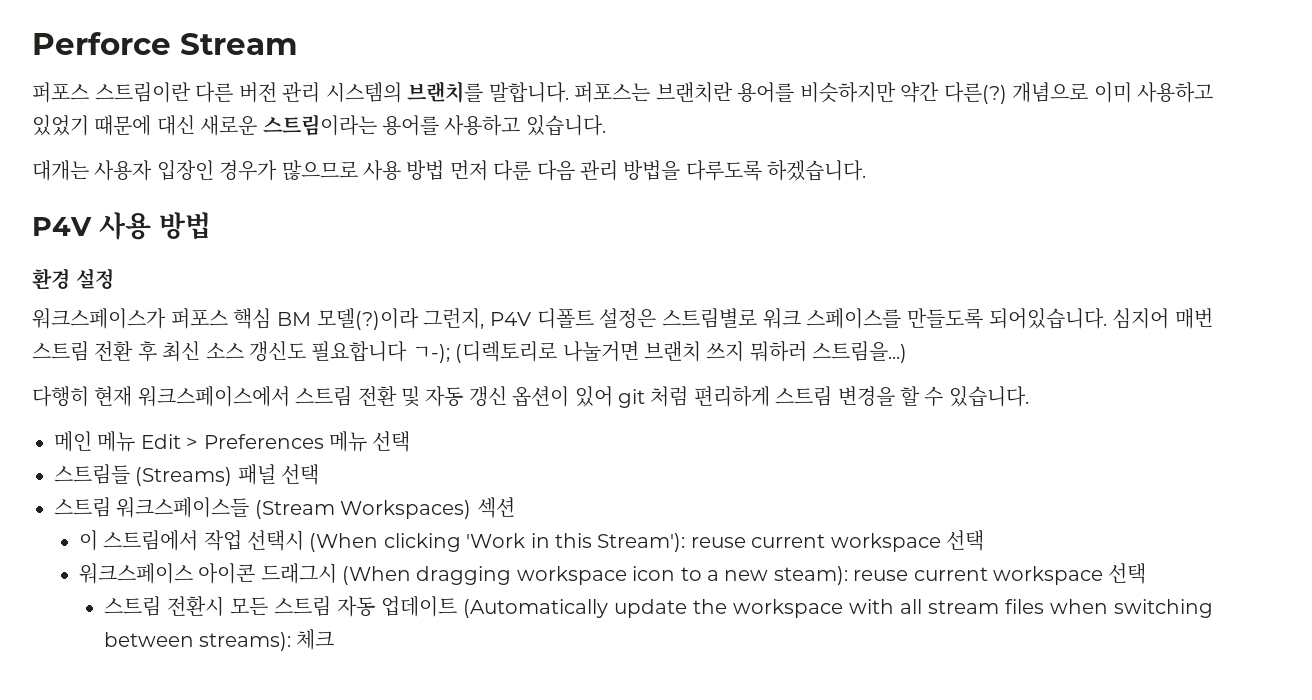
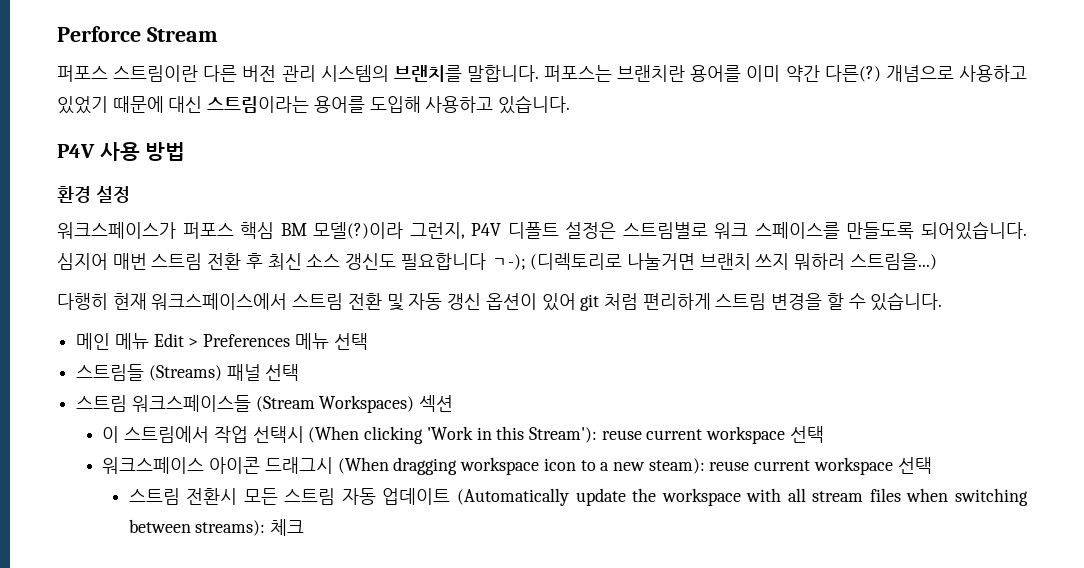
[799,82,896,103] 비슷하지만 -> [746,65,781,82] 이미
[1093,82,1132,103] 이미 -> (954, 73) none
[200,115,258,136] 새로운 -> (203, 104) none
(439, 125) none -> [369,96,421,113] 도입해
[32,160,867,181] // 대개는 사용자 입장인 경우가 많으므로 사용 방법 먼저 다룬 다음 관리 방법을 다루도록 하겠습니다. -> (571, 104) none

